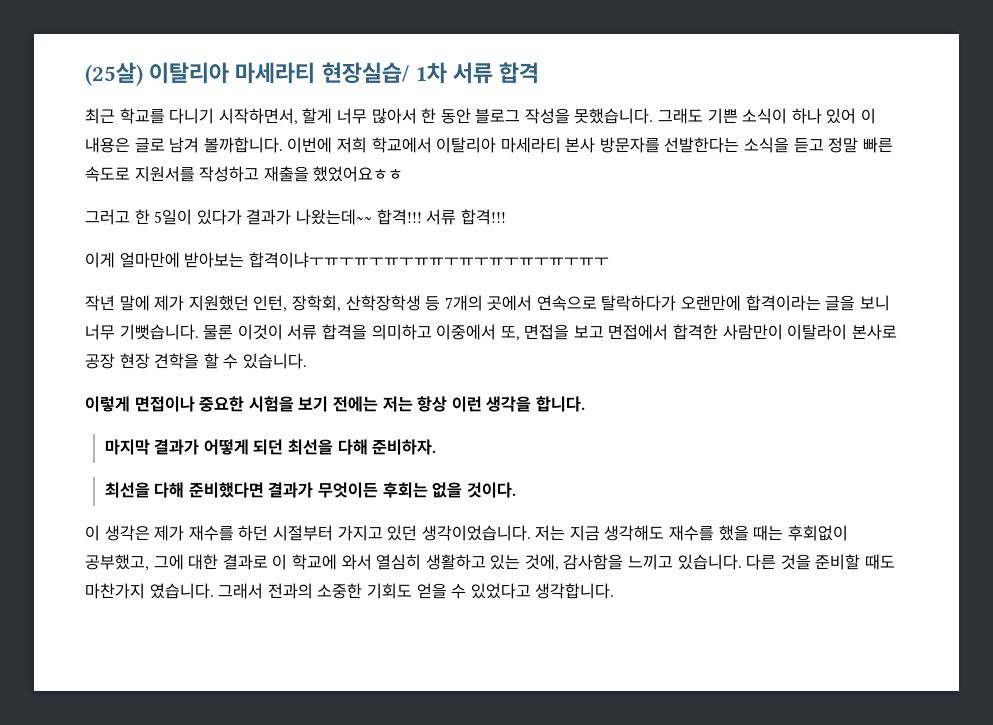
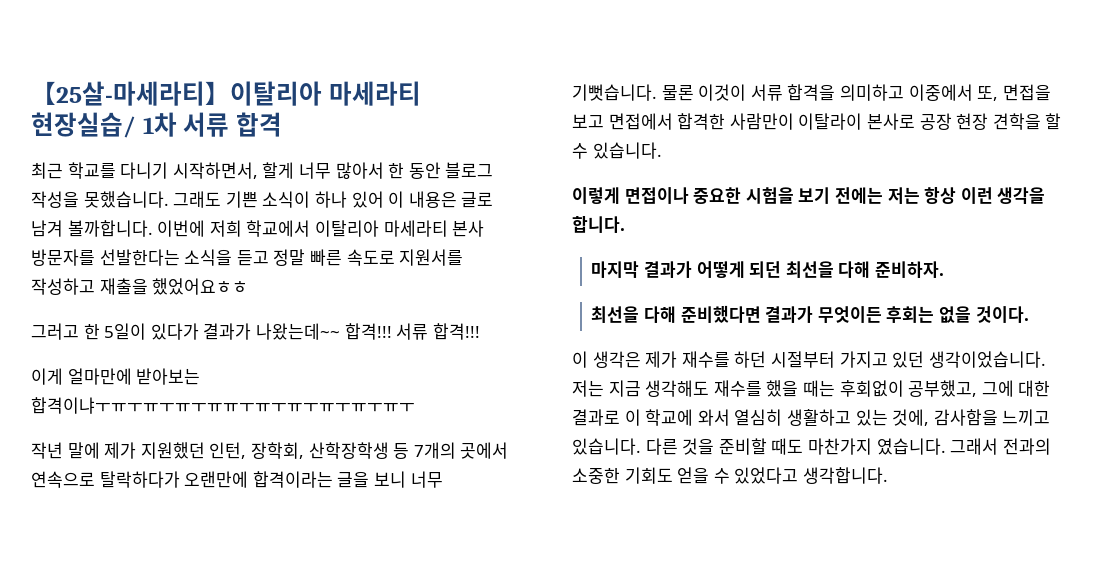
[85,62,143,86] (25살) -> [31,81,230,106] 【25살-마세라티】

